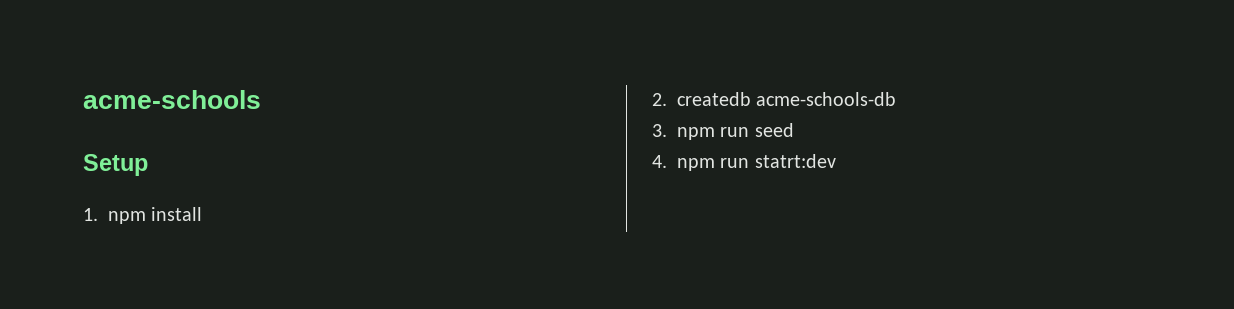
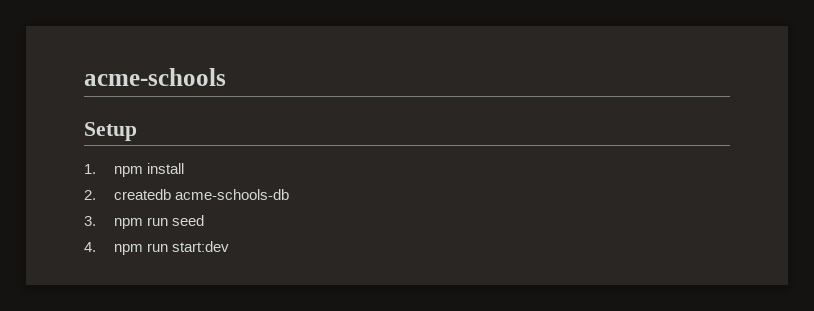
[754,154,836,168] statrt:dev -> [171,241,229,252] start:dev

